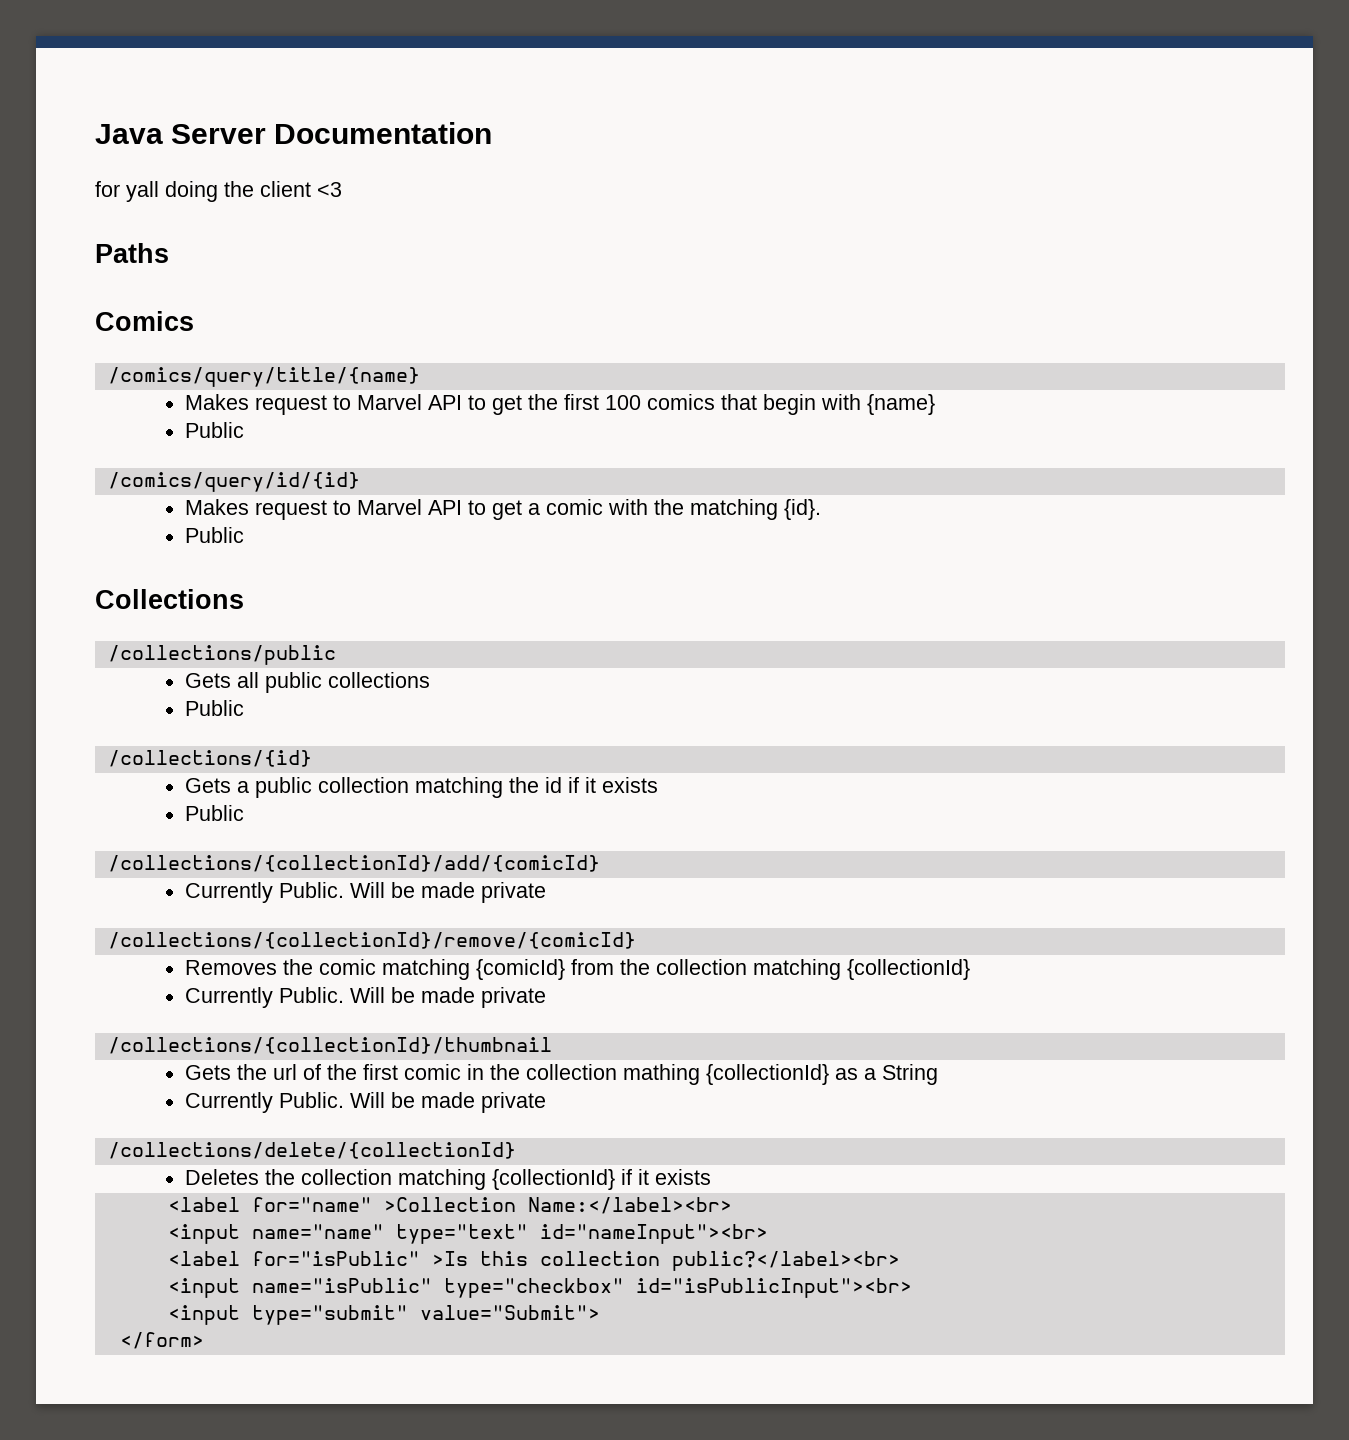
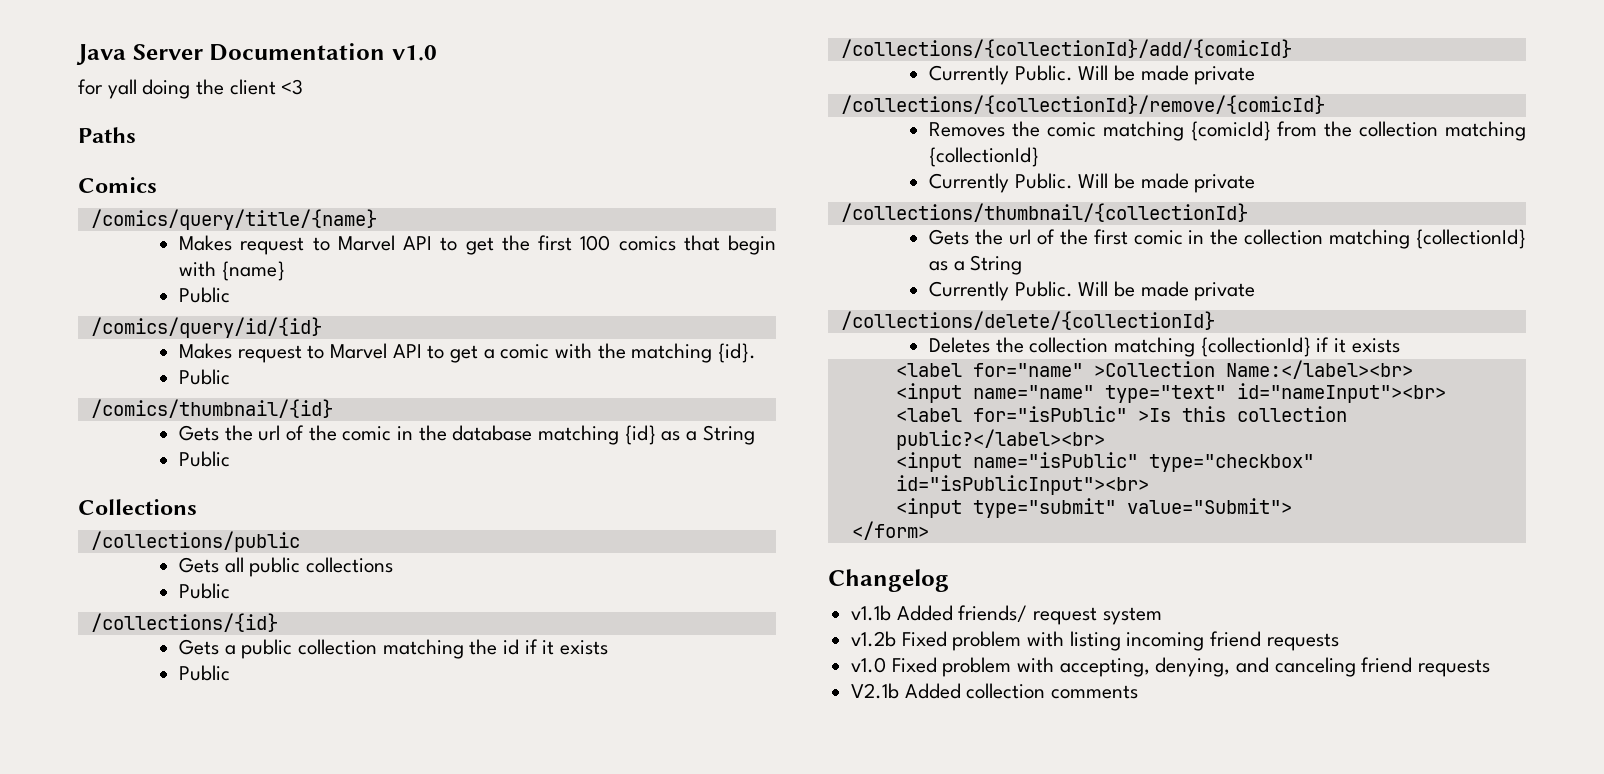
(493, 133) none -> [391,45,437,61] v1.0
(244, 535) none -> [90,399,333,418] [179,425,755,445] [179,451,231,467] // /comics/thumbnail/{id} // Gets the url of the comic in the database matching {id} as a String // Public
[107,1037,552,1054] /collections/{collectionId}/thumbnail -> [840,203,1248,222] /collections/thumbnail/{collectionId}
[622,1064,700,1085] mathing -> [1329,229,1411,249] matching
(204, 1340) none -> [828,569,949,592] [851,605,1162,625] [851,631,1339,651] [851,657,1491,677] [851,683,1139,699] // Changelog // v1.1b Added friends/ request system // v1.2b Fixed problem with listing incoming friend requests // v1.0 Fixed problem with accepting, denying, and canceling friend requests // V2.1b Added collection comments

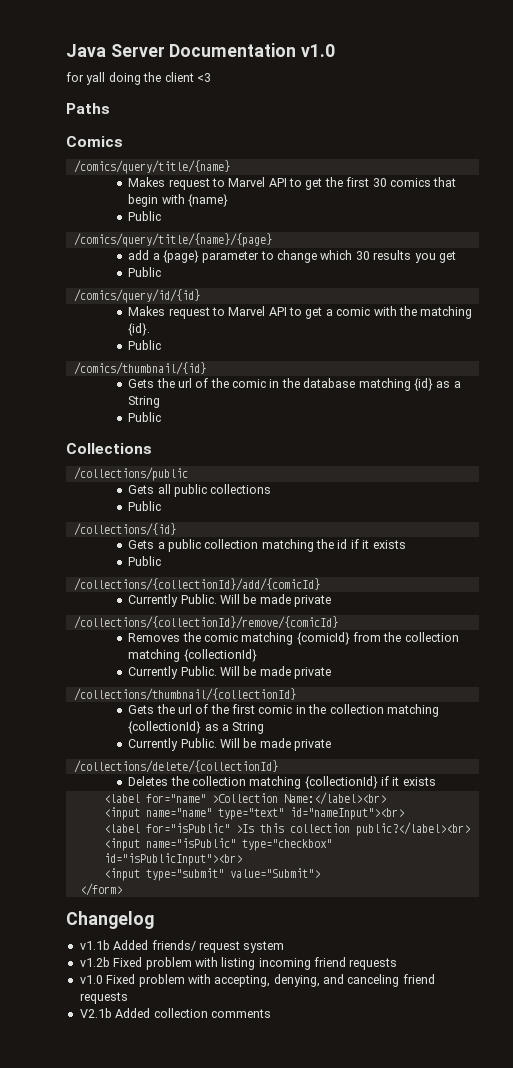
[580,235,611,251] 100 -> [372,178,387,187] 30
(231, 295) none -> [73,233,272,247] [128,250,456,263] [128,267,162,277] // /comics/query/title/{name}/{page} // add a {page} parameter to change which 30 results you get // Public

